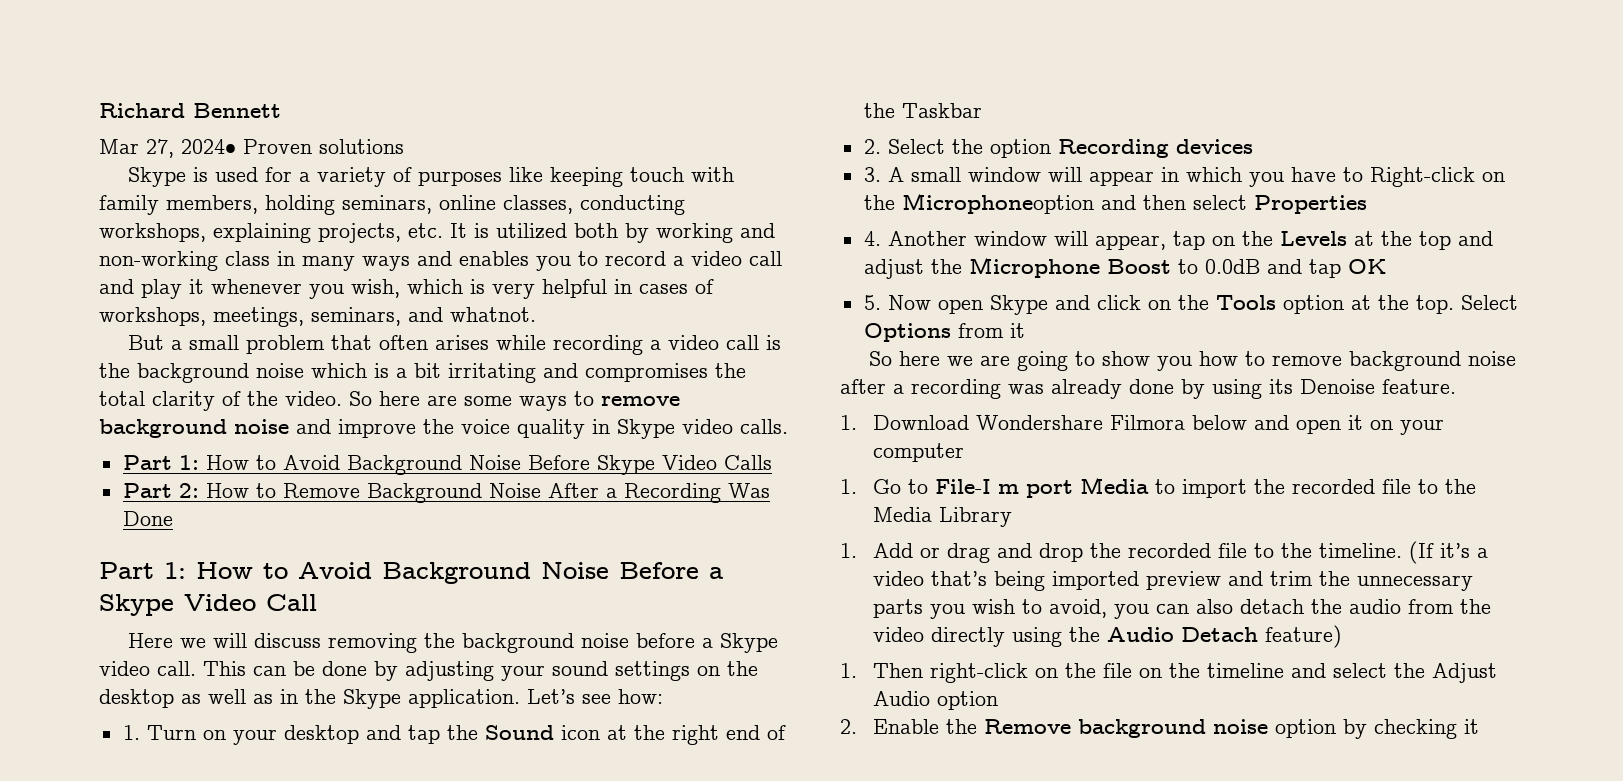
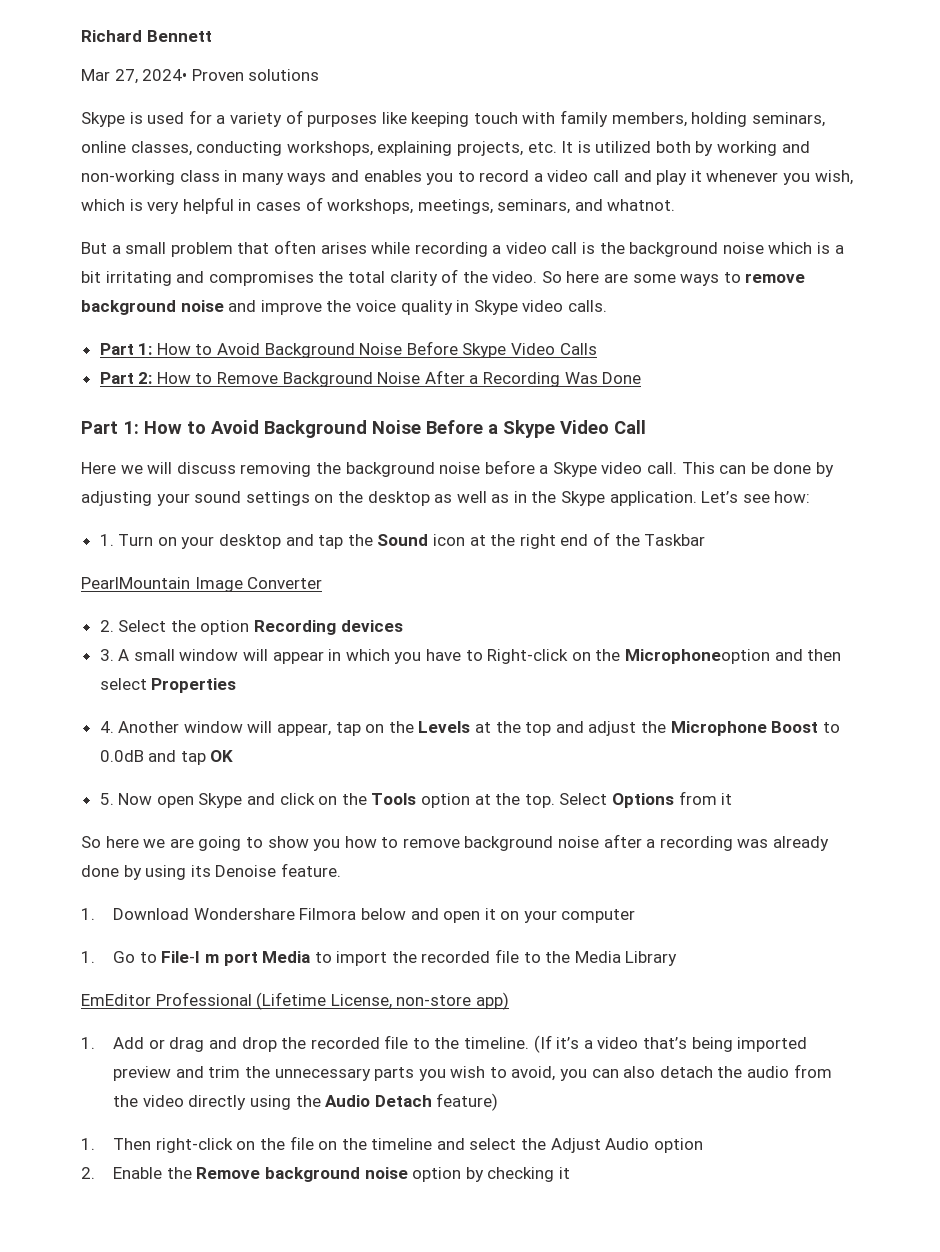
(982, 110) none -> [81,577,323,592] // PearlMountain Image Converter
(1013, 517) none -> [81,992,509,1010] // EmEditor Professional (Lifetime License, non-store app)

